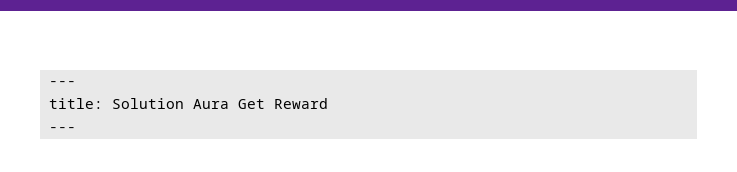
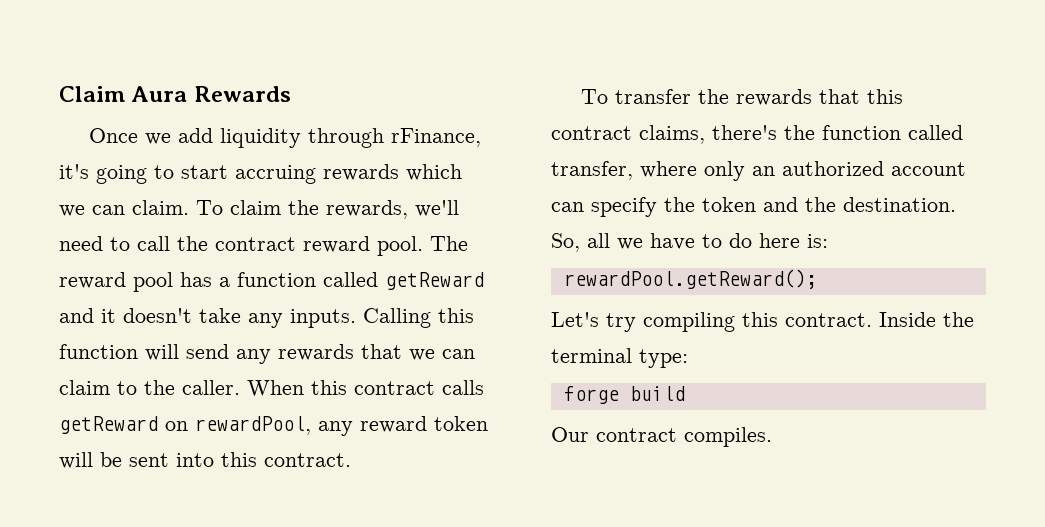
[48,81,76,86] [48,98,328,109] [48,127,76,132] --- // title: Solution Aura Get Reward // --- -> [59,86,291,102] [88,128,481,148] [59,164,462,184] [59,200,459,219] [59,236,468,256] [59,272,484,292] [59,308,474,328] [59,344,475,364] [59,380,484,397] [59,416,488,436] [59,452,351,469] [580,89,903,106] [551,125,963,144] [551,161,966,181] [551,197,956,217] [551,233,828,252] [563,269,817,289] [551,312,974,332] [551,348,688,368] [563,386,685,404] [551,427,772,447] Claim Aura Rewards // Once we add liquidity through rFinance, it's going to start accruing rewards which we can claim. To claim the rewards, we'll need to call the contract reward pool. The reward pool has a function called getReward and it doesn't take any inputs. Calling this function will send any rewards that we can claim to the caller. When this contract calls getReward on rewardPool, any reward token will be sent into this contract. // To transfer the rewards that this contract claims, there's the function called transfer, where only an authorized account can specify the token and the destination. So, all we have to do here is: // rewardPool.getReward(); // Let's try compiling this contract. Inside the terminal type: // forge build // Our contract compiles.

